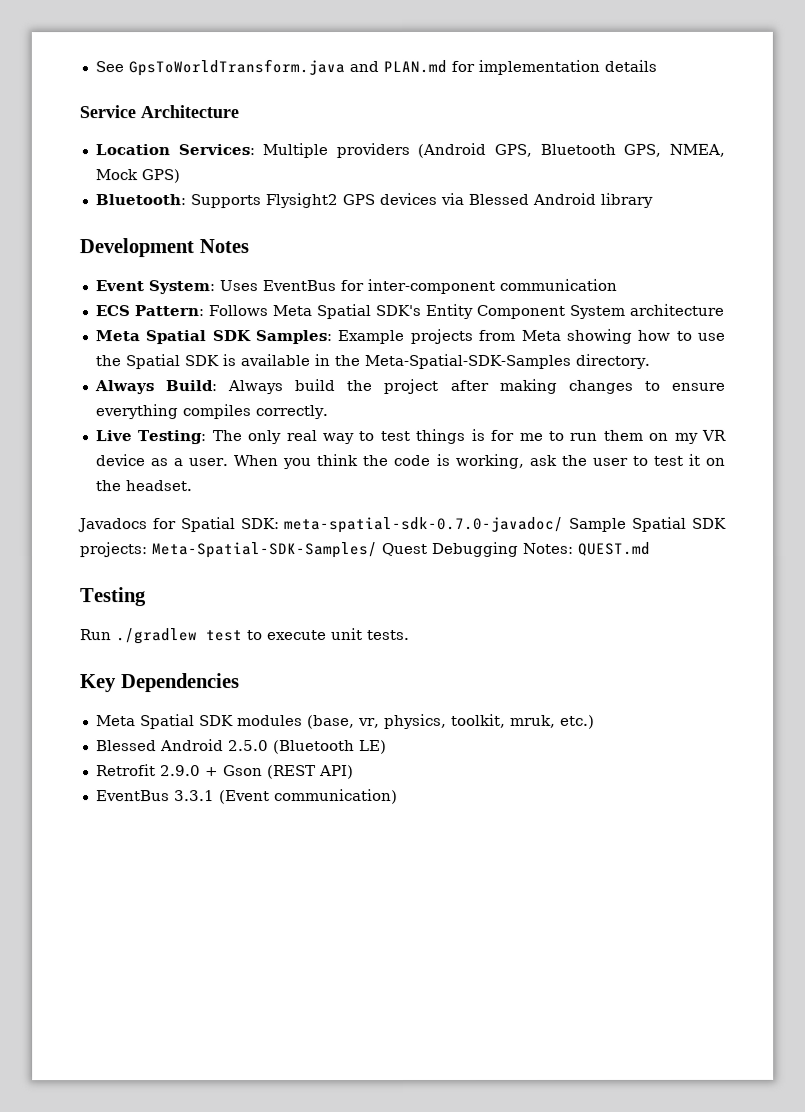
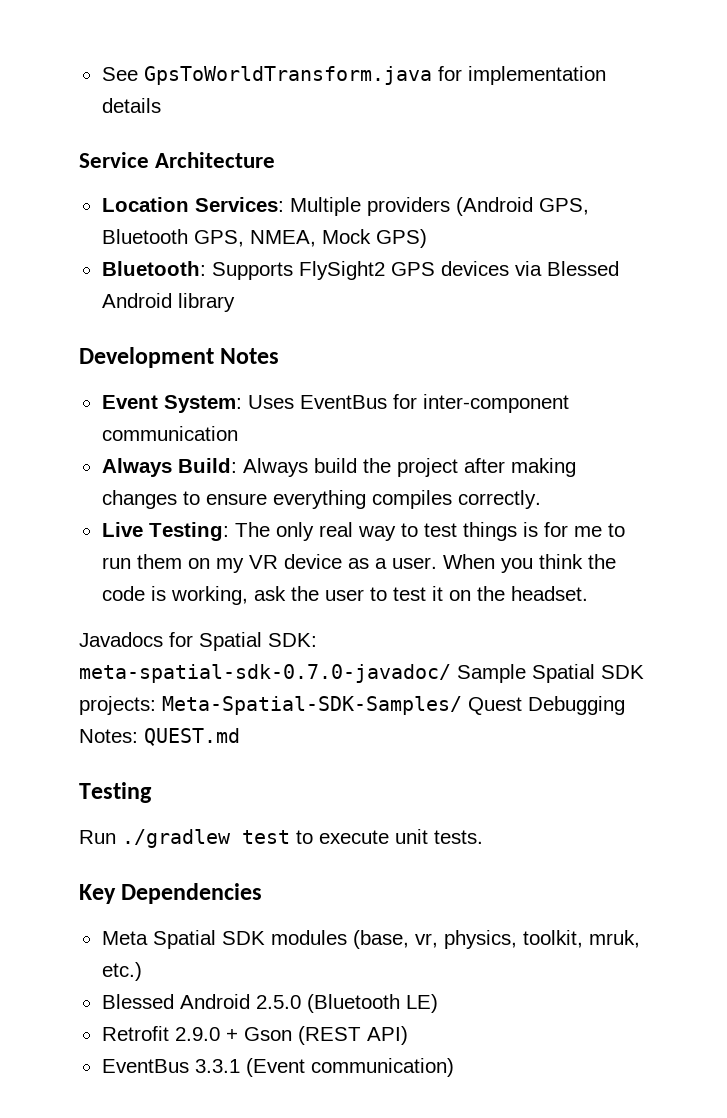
[348,59,447,74] and PLAN.md -> (432, 75) none
[264,193,338,209] Flysight2 -> [298,261,385,280] FlySight2
[94,303,724,320] [94,328,726,345] [94,353,650,370] // ECS Pattern: Follows Meta Spatial SDK's Entity Component System architecture // Meta Spatial SDK Samples: Example projects from Meta showing how to use the Spatial SDK is available in the Meta-Spatial-SDK-Samples directory. -> (238, 433) none

